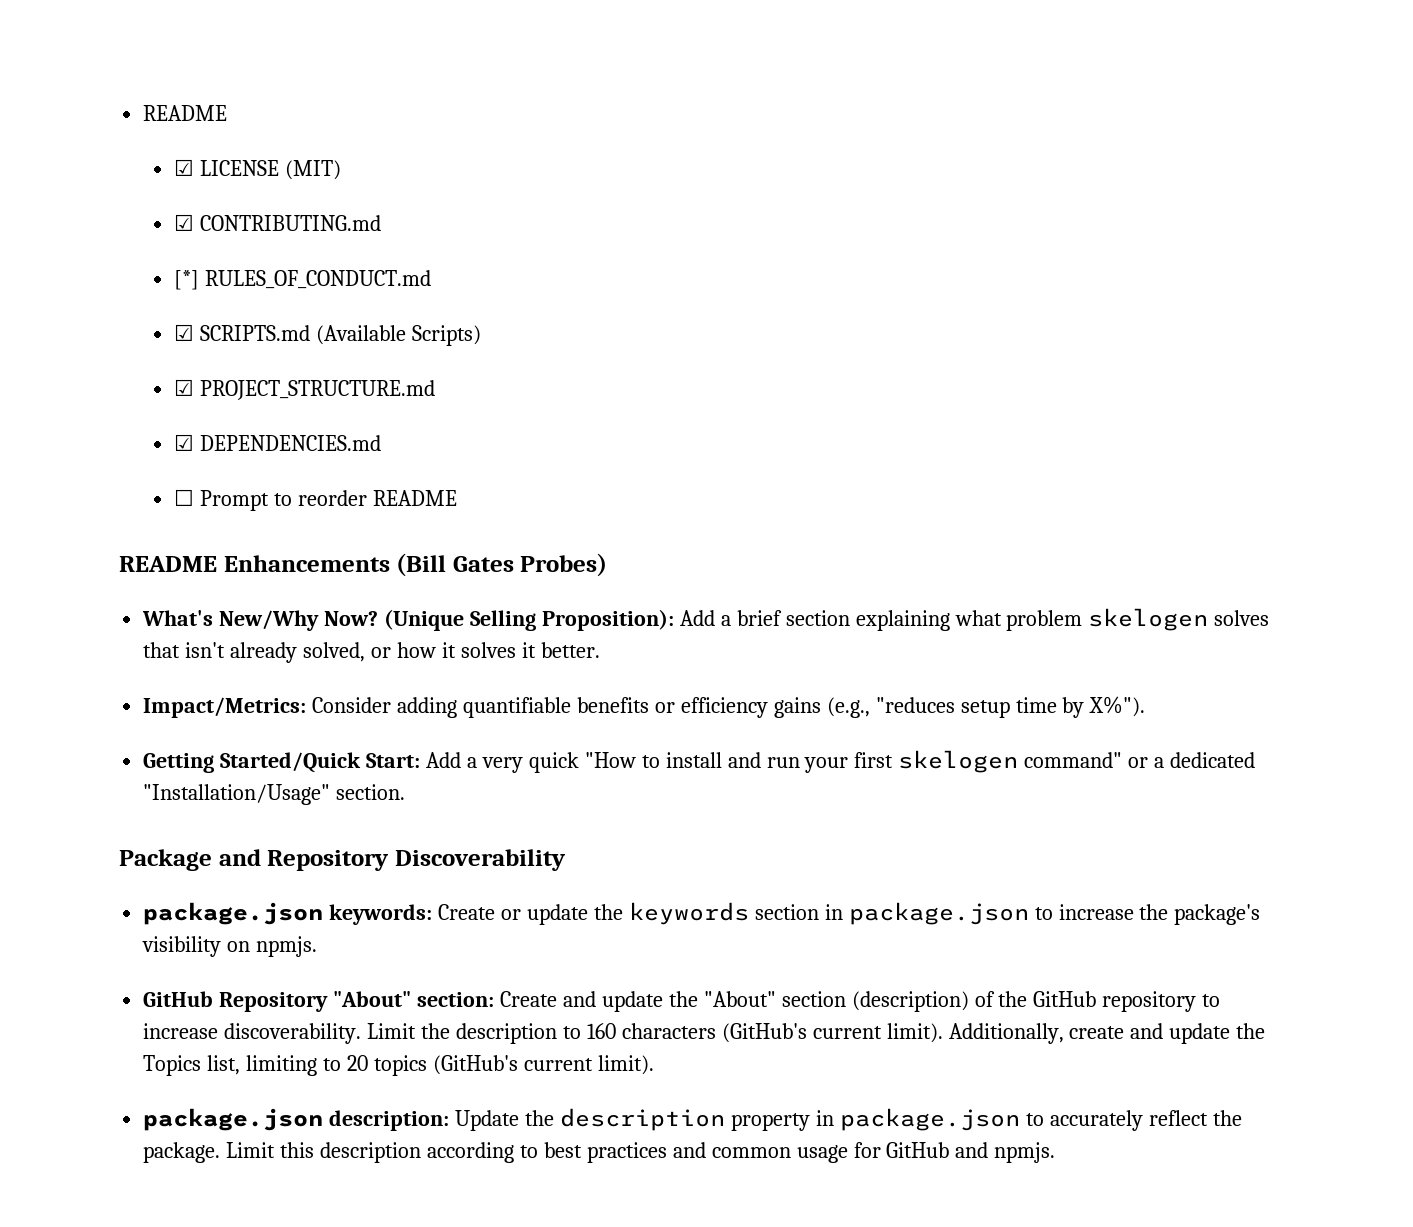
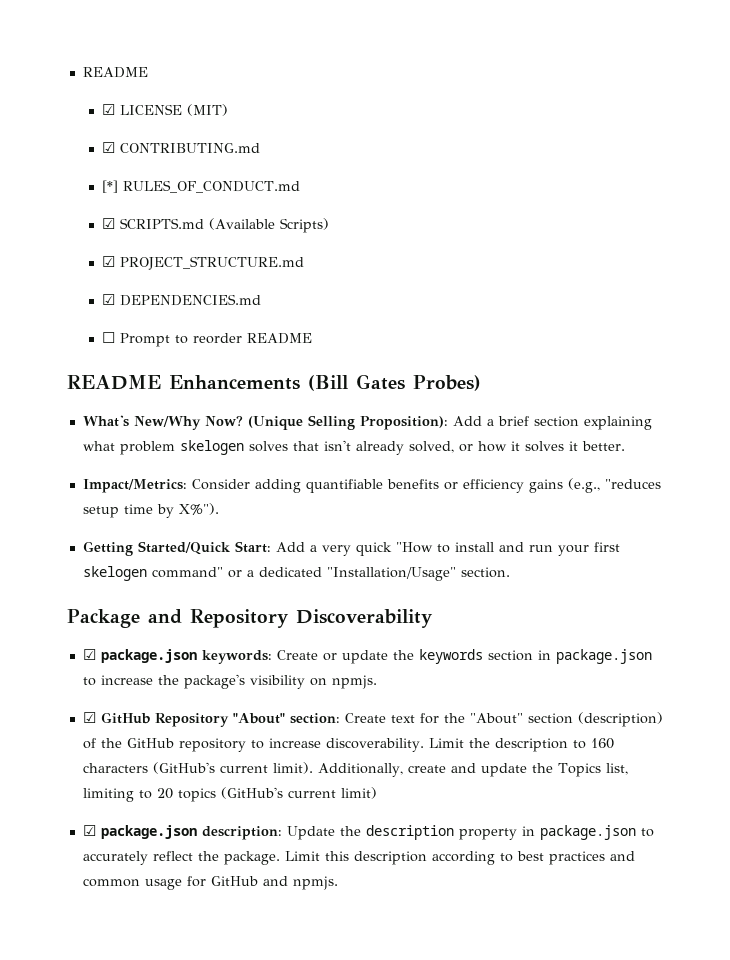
(566, 860) none -> [82,649,96,660] ☑
(318, 946) none -> [82,712,96,723] ☑
[562,991,663,1012] and update -> [390,713,439,724] text for
[597,1055,654,1075] limit). // -> [340,787,377,799] [82,825,96,836] limit) // ☑

